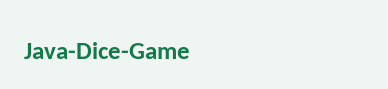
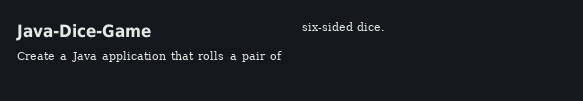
(190, 50) none -> [17,51,282,62] [302,22,385,31] // Create a Java application that rolls a pair of six-sided dice.

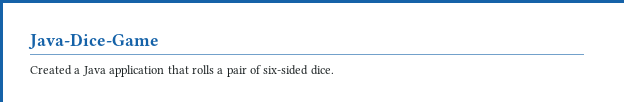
[17,52,55,60] Create -> [30,65,72,75] Created

